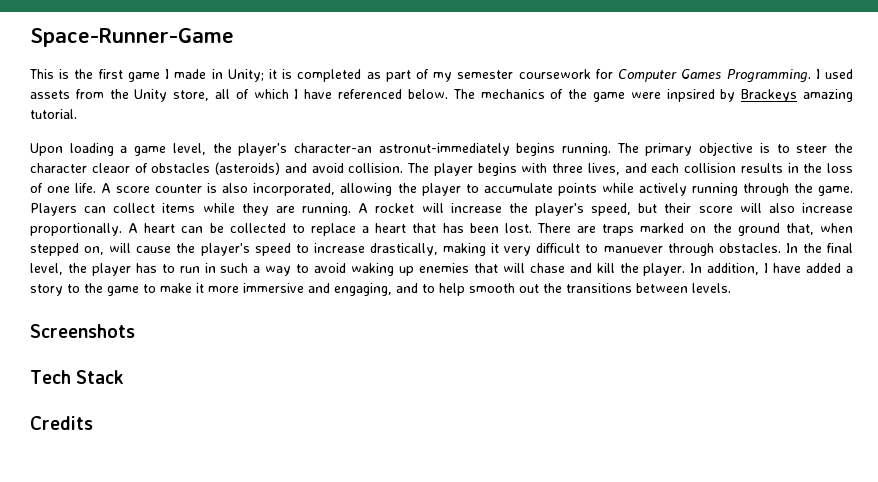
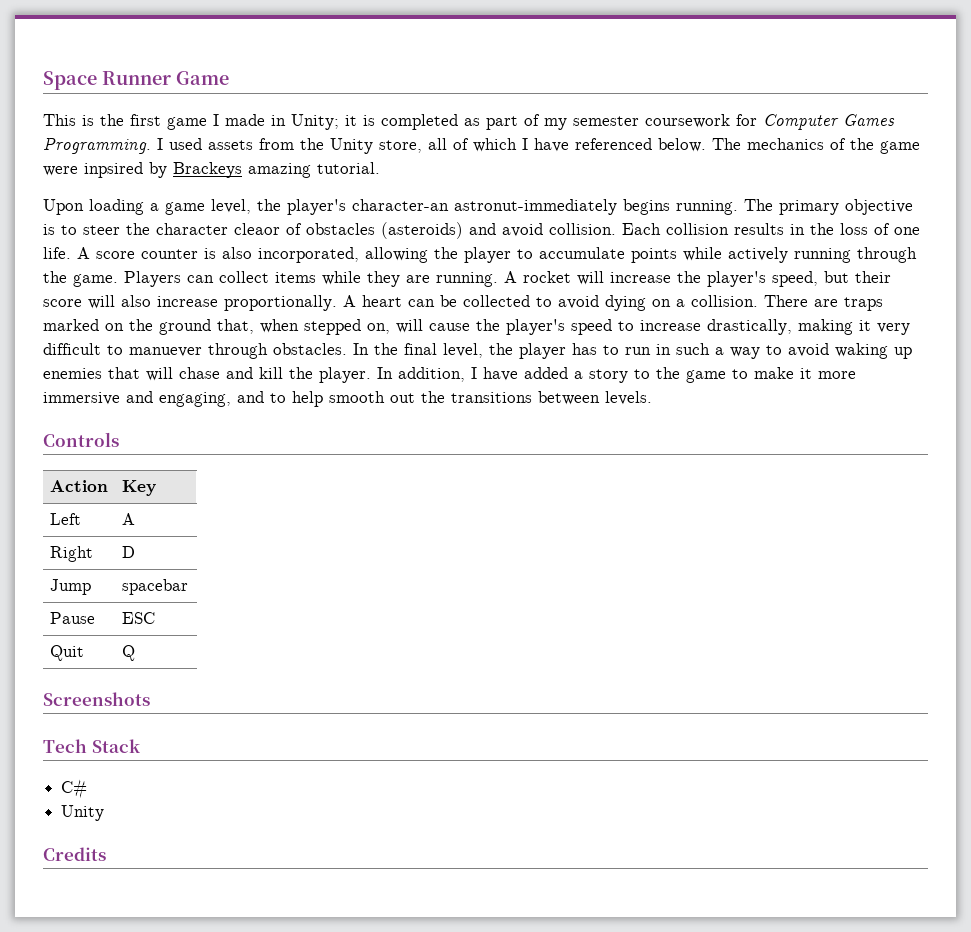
[30,28,234,47] Space-Runner-Game -> [43,71,229,90] Space Runner Game
[407,163,680,176] The player begins with three lives, and each -> [622,223,661,235] Each
[310,223,532,236] replace a heart that has been lost. -> [558,295,758,311] avoid dying on a collision.
(731, 288) none -> [43,432,119,447] [49,480,108,492] [121,480,156,496] [49,513,81,525] [121,513,135,525] [49,546,93,562] [121,546,135,558] [49,579,91,595] [121,579,188,595] [49,612,95,624] [121,612,155,624] [49,645,84,661] [121,645,135,661] // Controls // Action | Key // Left | A // Right | D // Jump | spacebar // Pause | ESC // Quit | Q
(125, 377) none -> [61,779,88,799] [61,805,105,821] // C# // Unity

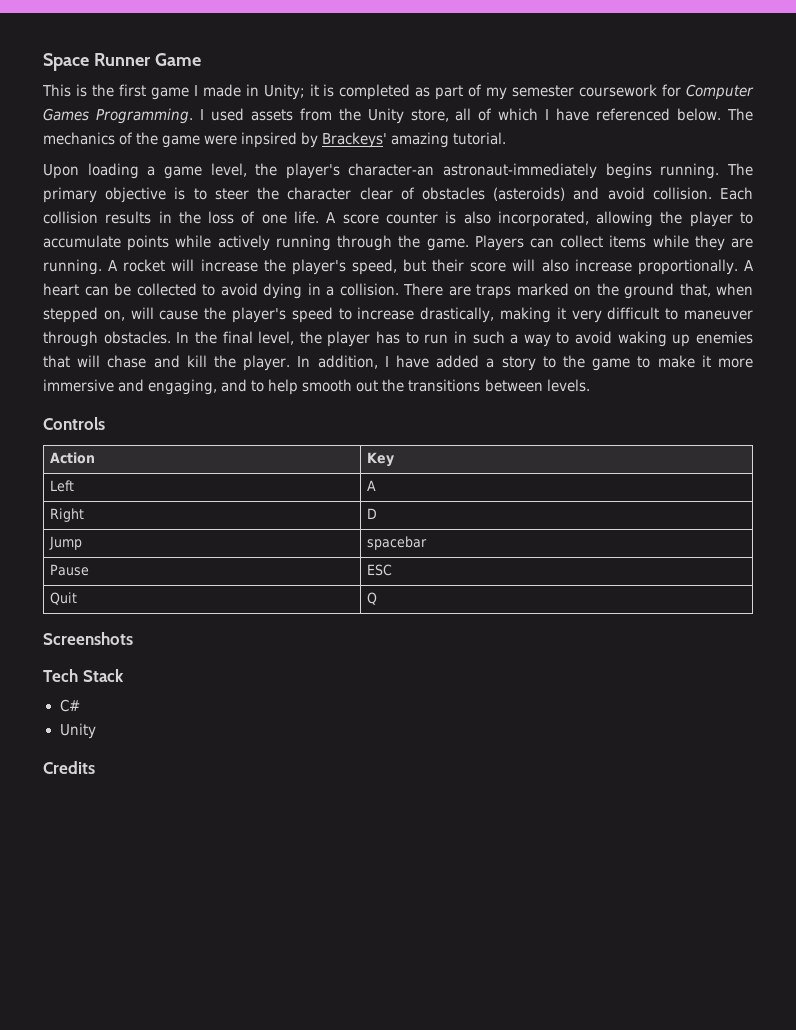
[173,162,242,178] Brackeys -> [322,132,388,148] Brackeys'
[454,199,617,215] astronut-immediately -> [443,163,598,179] astronaut-immediately
[234,223,280,235] cleaor -> [359,187,393,200] clear
[652,299,671,307] on -> [307,283,321,295] in
[129,347,202,357] manuever -> [683,310,753,320] maneuver

